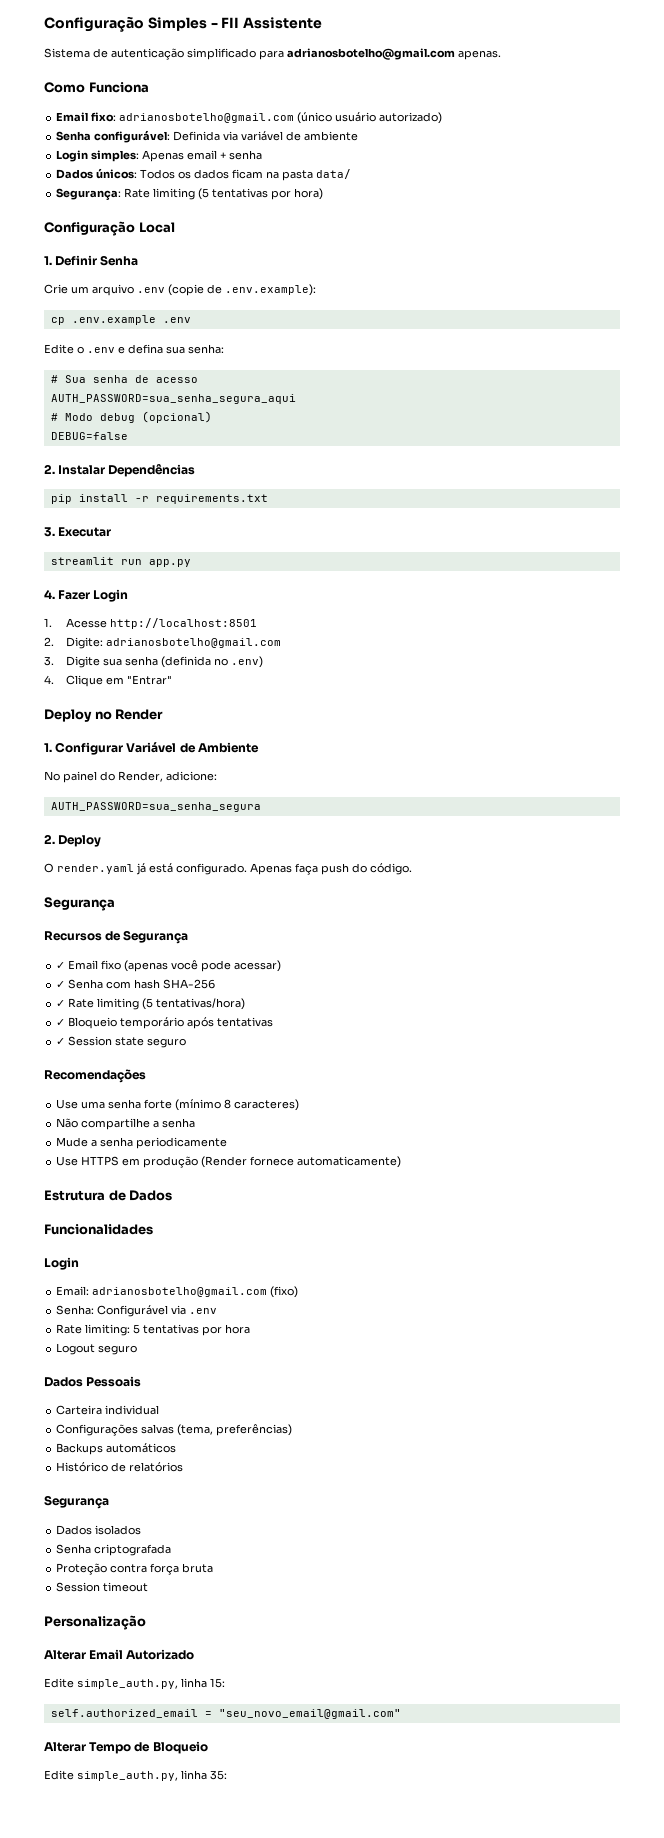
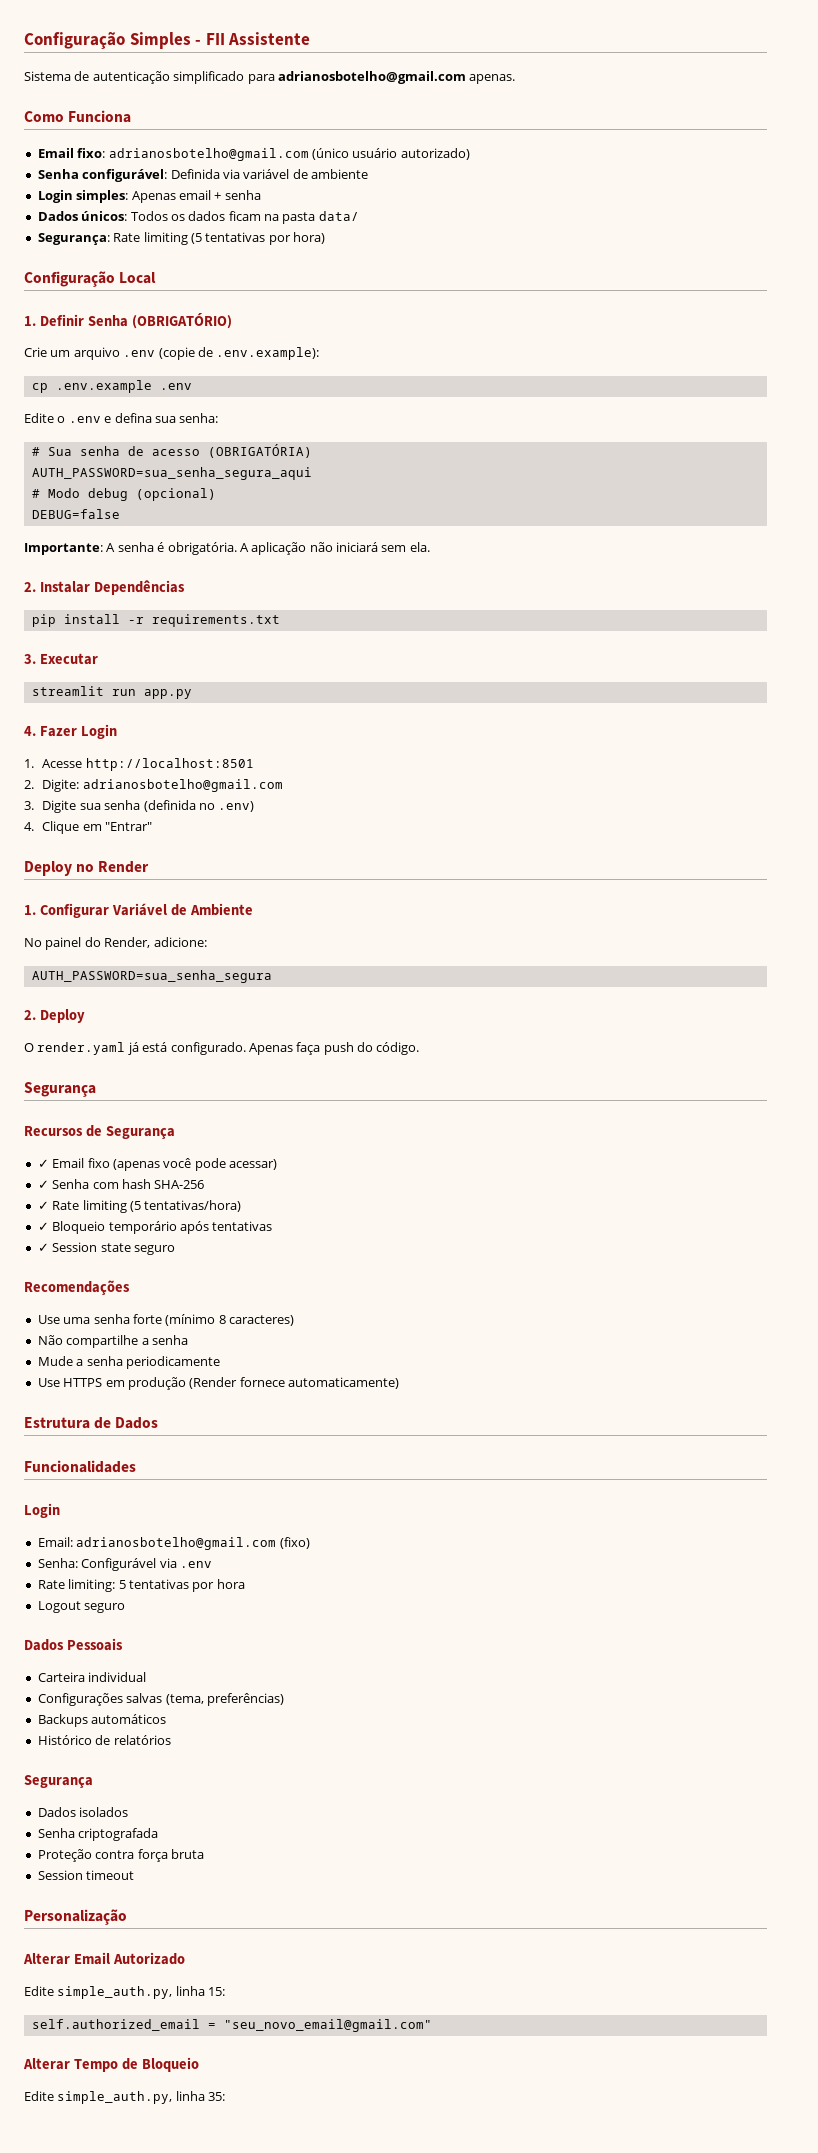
(139, 260) none -> [131,313,232,329] (OBRIGATÓRIO)
(198, 380) none -> [207,444,312,458] (OBRIGATÓRIA)
(128, 436) none -> [24,542,430,555] // Importante: A senha é obrigatória. A aplicação não iniciará sem ela.

